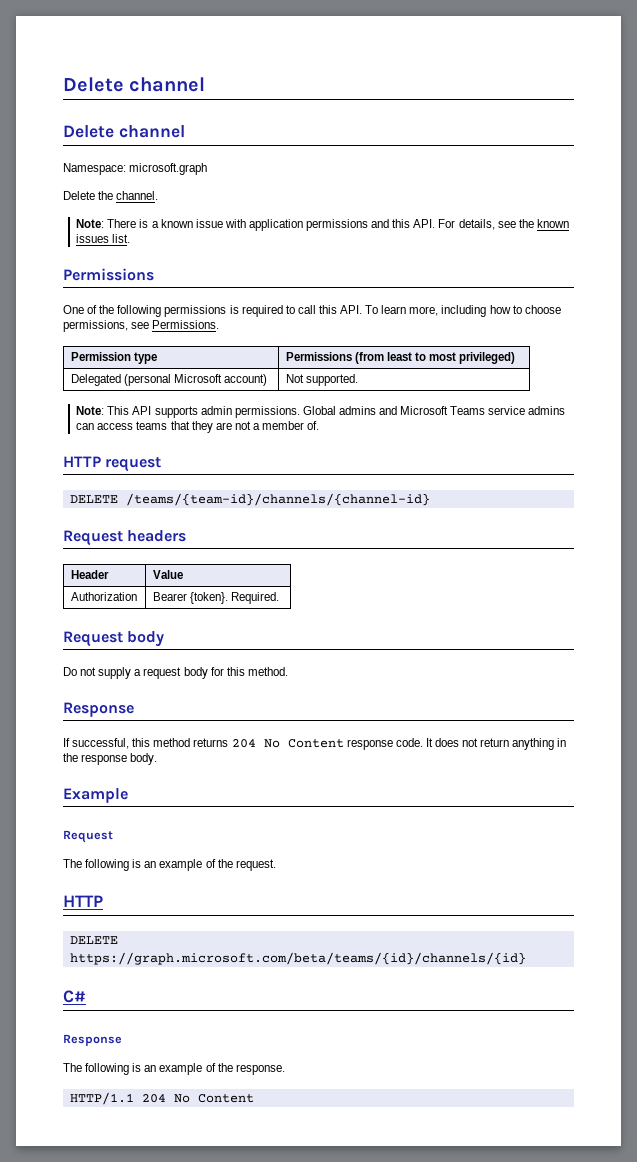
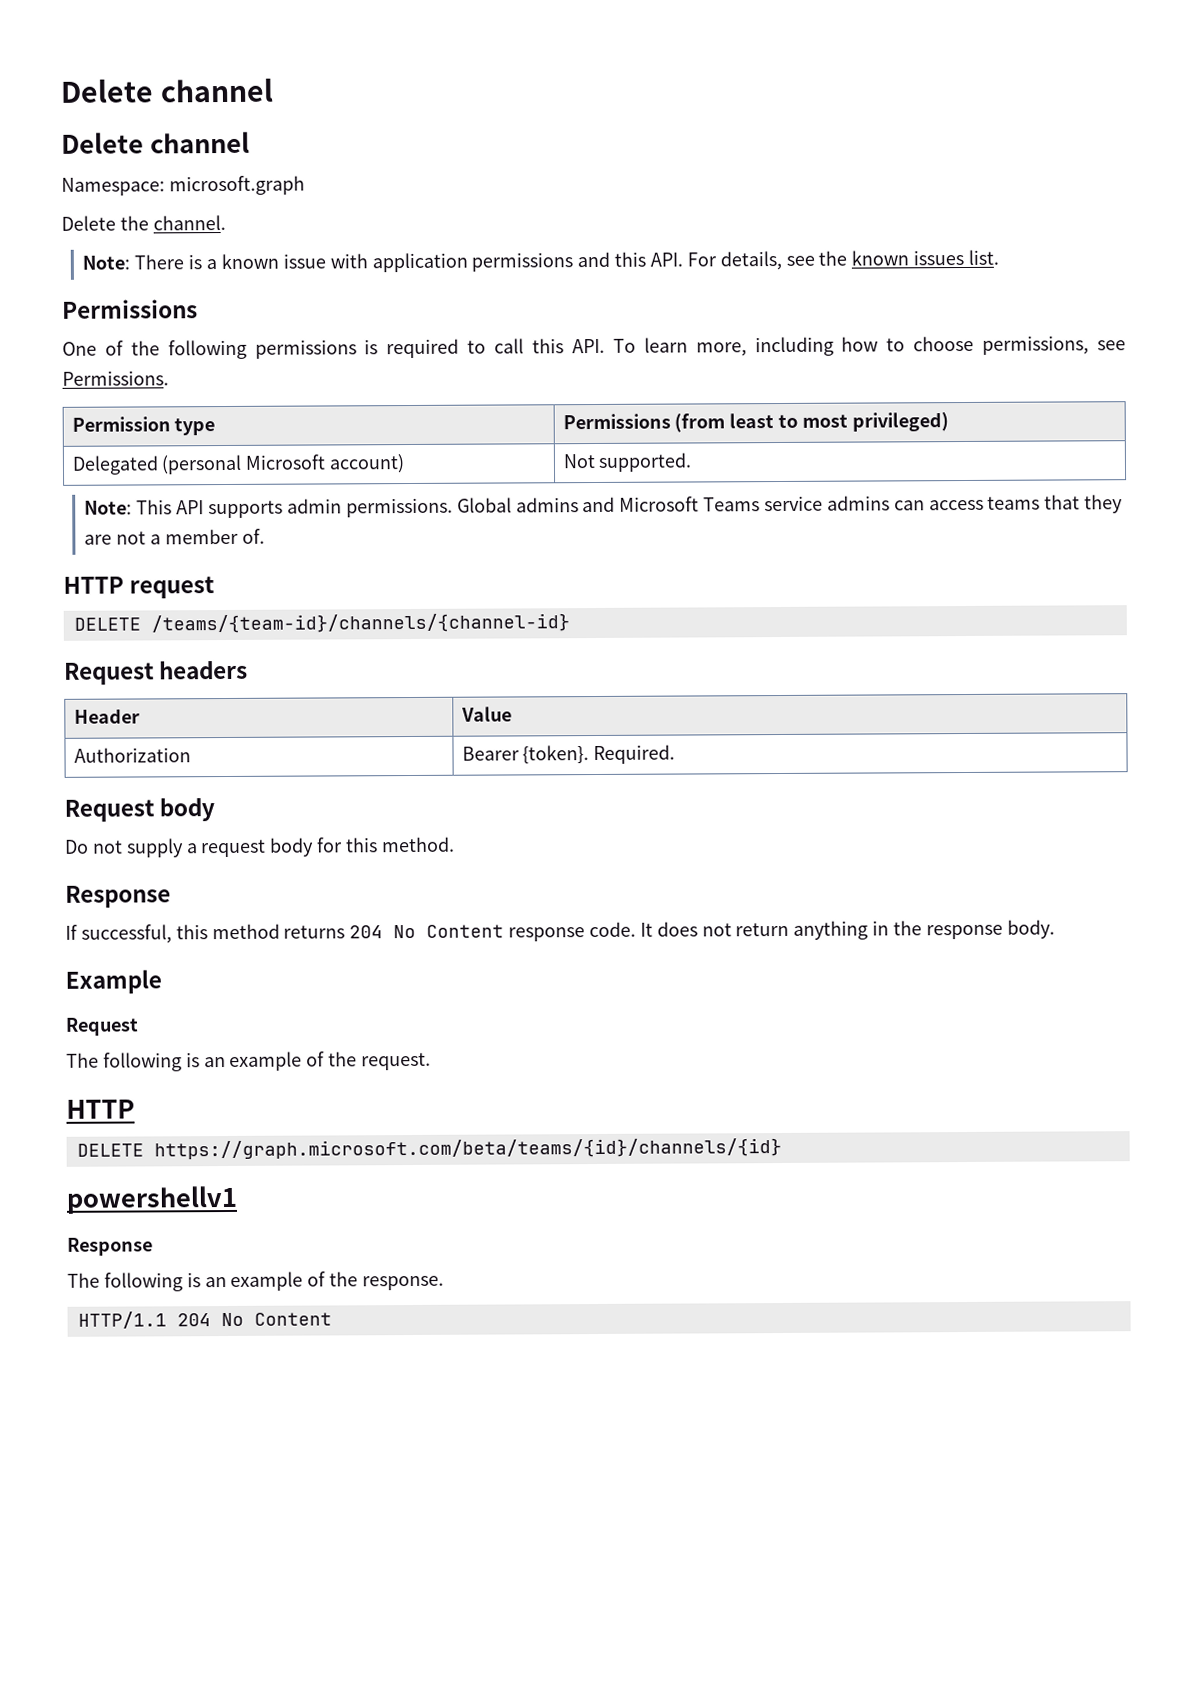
[63,990,86,1003] C# -> [66,1185,238,1214] powershellv1

